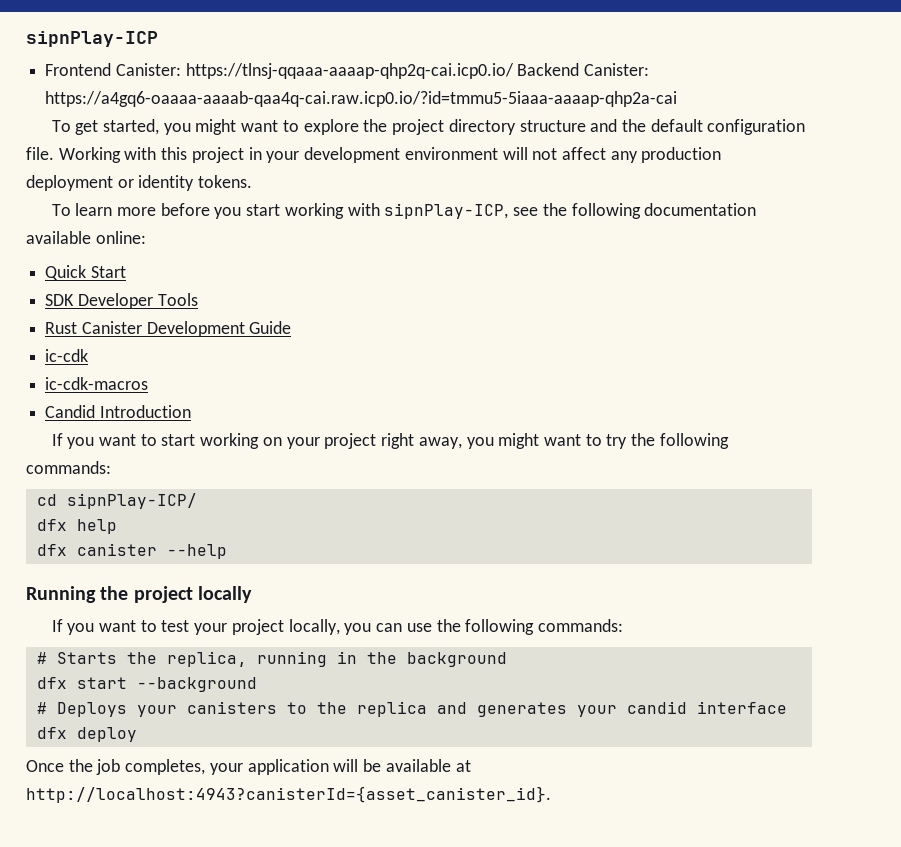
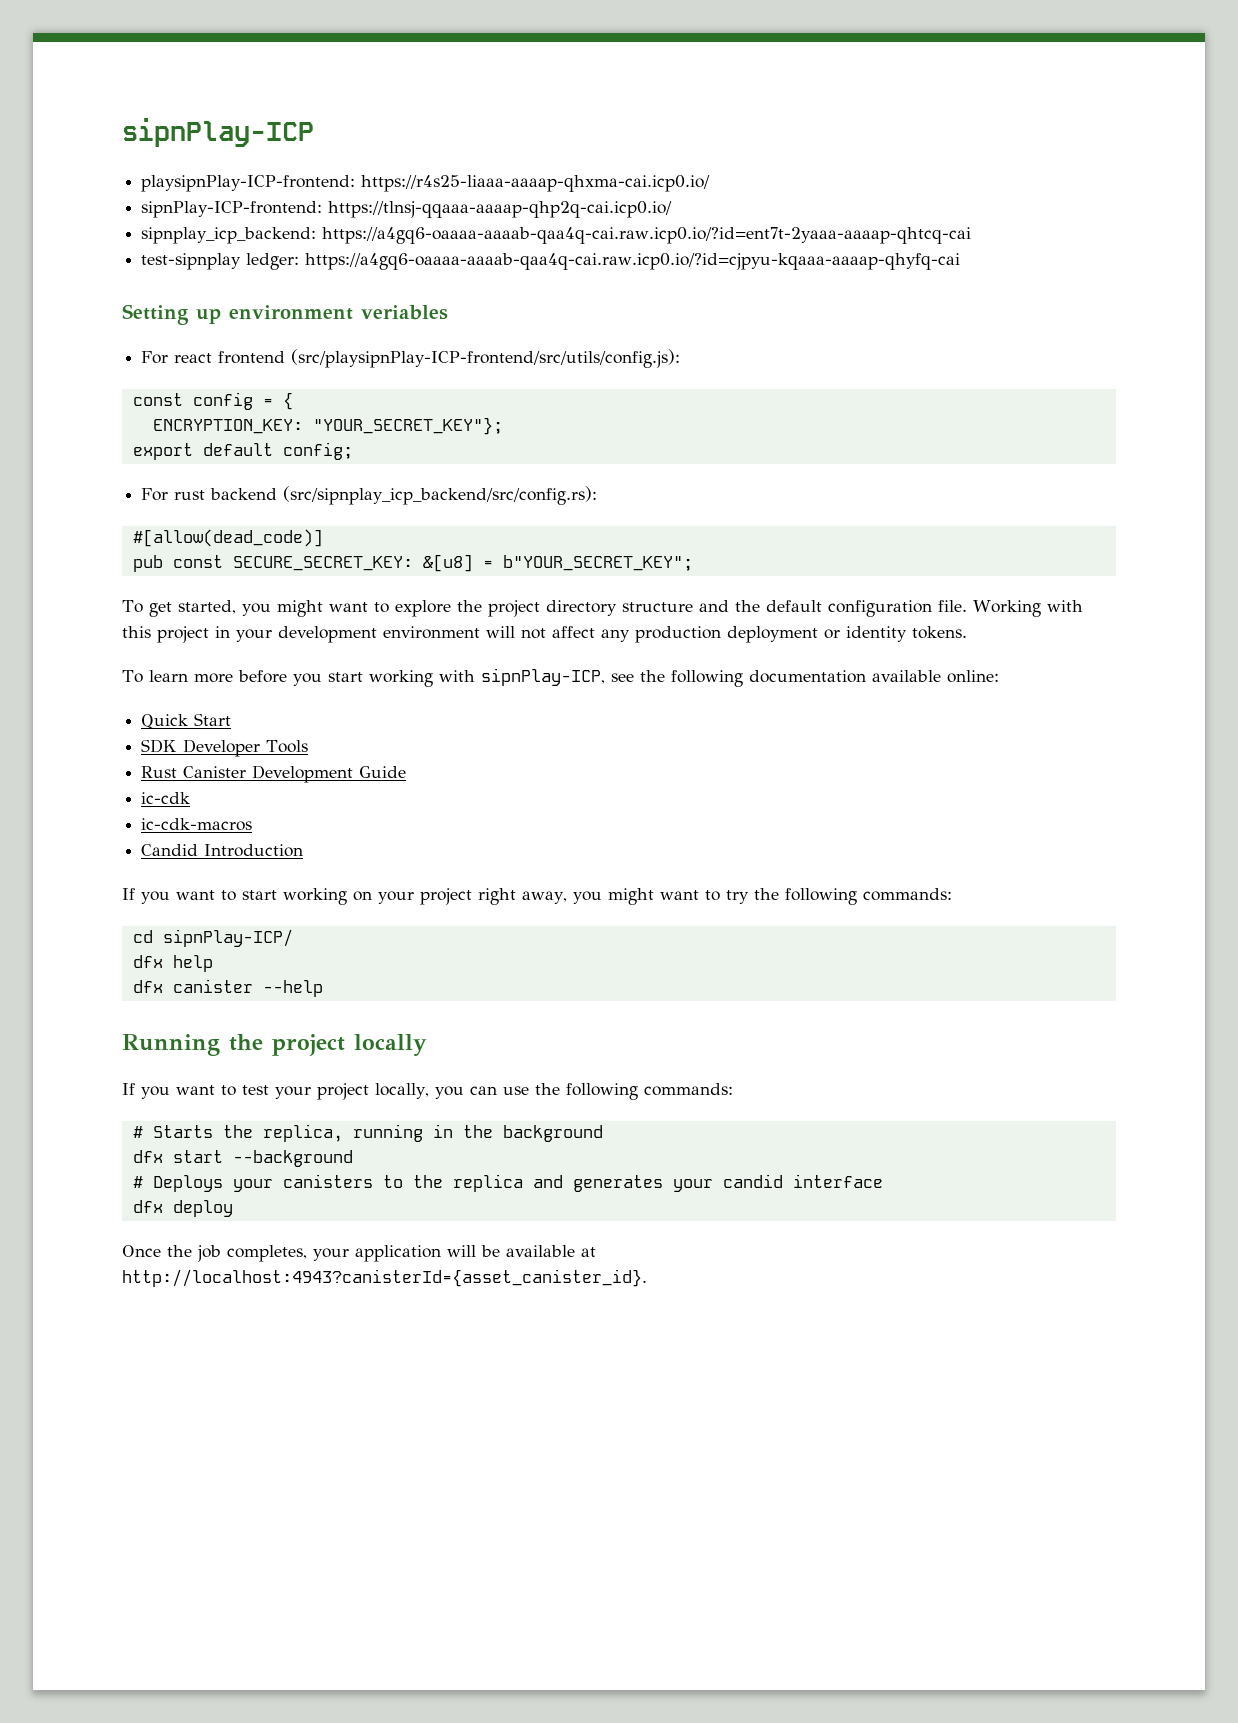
[45,63,650,79] [45,91,678,107] Frontend Canister: https://tlnsj-qqaaa-aaaap-qhp2q-cai.icp0.io/ Backend Canister: https://a4gq6-oaaaa-aaaab-qaa4q-cai.raw.icp0.io/?id=tmmu5-5iaaa-aaaap-qhp2a-cai -> [141,175,711,192] [141,201,673,218] [141,227,972,244] [141,253,961,270] [122,304,448,325] [141,349,681,368] [132,392,293,410] [152,417,503,435] [132,442,353,460] [141,486,598,505] [132,529,323,547] [132,554,693,572] playsipnPlay-ICP-frontend: https://r4s25-liaaa-aaaap-qhxma-cai.icp0.io/ // sipnPlay-ICP-frontend: https://tlnsj-qqaaa-aaaap-qhp2q-cai.icp0.io/ // sipnplay_icp_backend: https://a4gq6-oaaaa-aaaab-qaa4q-cai.raw.icp0.io/?id=ent7t-2yaaa-aaaap-qhtcq-cai // test-sipnplay ledger: https://a4gq6-oaaaa-aaaab-qaa4q-cai.raw.icp0.io/?id=cjpyu-kqaaa-aaaap-qhyfq-cai // Setting up environment veriables // For react frontend (src/playsipnPlay-ICP-frontend/src/utils/config.js): // const config = { // ENCRYPTION_KEY: "YOUR_SECRET_KEY"}; // export default config; // For rust backend (src/sipnplay_icp_backend/src/config.rs): // #[allow(dead_code)] // pub const SECURE_SECRET_KEY: &[u8] = b"YOUR_SECRET_KEY";

